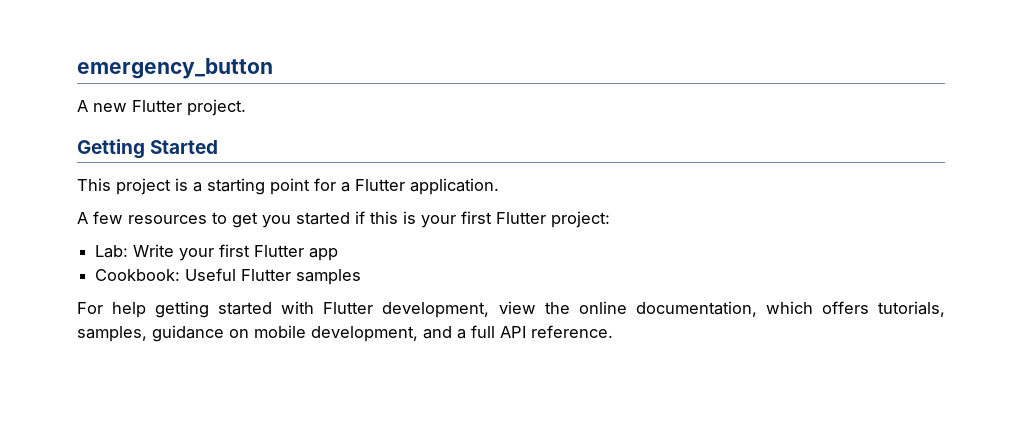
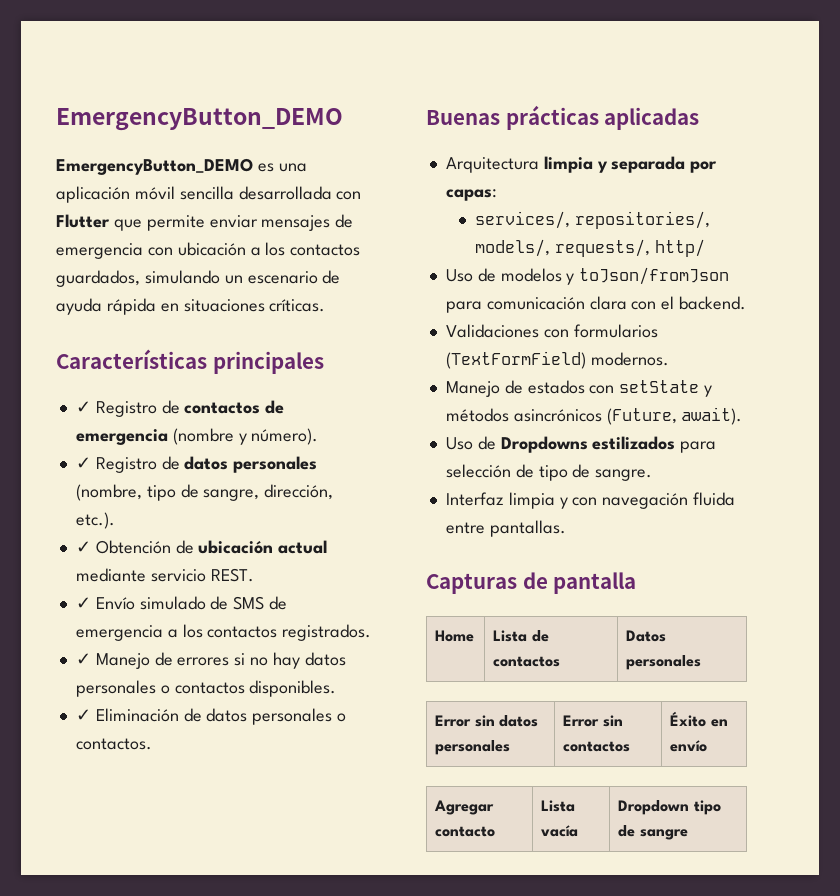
[77,58,273,79] [77,99,246,116] [77,139,219,159] [77,178,499,195] [77,211,610,228] [95,244,339,261] [95,268,362,285] [77,301,946,318] [77,325,613,342] emergency_button // A new Flutter project. // Getting Started // This project is a starting point for a Flutter application. // A few resources to get you started if this is your first Flutter project: // Lab: Write your first Flutter app // Cookbook: Useful Flutter samples // For help getting started with Flutter development, view the online documentation, which offers tutorials, samples, guidance on mobile development, and a full API reference. -> [56,108,343,131] [56,158,307,175] [56,186,362,203] [56,214,354,231] [56,242,361,259] [56,270,341,287] [56,298,326,315] [56,349,324,374] [75,400,285,417] [75,428,319,445] [75,456,318,473] [75,484,334,501] [75,512,115,529] [75,540,328,554] [75,568,254,582] [75,596,288,610] [75,624,372,641] [75,652,346,669] [75,680,337,697] [75,708,347,725] [75,738,152,750] [426,105,700,130] [445,156,718,173] [445,189,497,201] [475,211,711,229] [475,239,705,257] [445,267,730,285] [445,296,747,313] [445,324,658,338] [445,351,669,369] [445,380,713,397] [445,407,743,425] [445,436,717,453] [445,464,653,481] [445,492,736,509] [445,520,566,537] [426,572,637,594] [435,630,475,642] [493,630,549,642] [493,656,561,667] [626,630,667,642] [626,655,702,670] [435,715,539,727] [435,740,511,755] [563,715,623,727] [563,741,631,752] [670,711,728,727] [670,740,708,752] [434,800,495,815] [435,826,496,837] [541,800,576,812] [541,825,579,837] [618,800,721,815] [618,825,688,840] EmergencyButton_DEMO // EmergencyButton_DEMO es una aplicación móvil sencilla desarrollada con Flutter que permite enviar mensajes de emergencia con ubicación a los contactos guardados, simulando un escenario de ayuda rápida en situaciones críticas. // Características principales // ✓ Registro de contactos de emergencia (nombre y número). // ✓ Registro de datos personales (nombre, tipo de sangre, dirección, etc.). // ✓ Obtención de ubicación actual mediante servicio REST. // ✓ Envío simulado de SMS de emergencia a los contactos registrados. // ✓ Manejo de errores si no hay datos personales o contactos disponibles. // ✓ Eliminación de datos personales o contactos. // Buenas prácticas aplicadas // Arquitectura limpia y separada por capas: // services/, repositories/, models/, requests/, http/ // Uso de modelos y toJson/fromJson para comunicación clara con el backend. // Validaciones con formularios (TextFormField) modernos. // Manejo de estados con setState y métodos asincrónicos (Future, await). // Uso de Dropdowns estilizados para selección de tipo de sangre. // Interfaz limpia y con navegación fluida entre pantallas. // Capturas de pantalla // Home | Lista de contactos | Datos personales // Error sin datos personales | Error sin contactos | Éxito en envío // Agregar contacto | Lista vacía | Dropdown tipo de sangre

